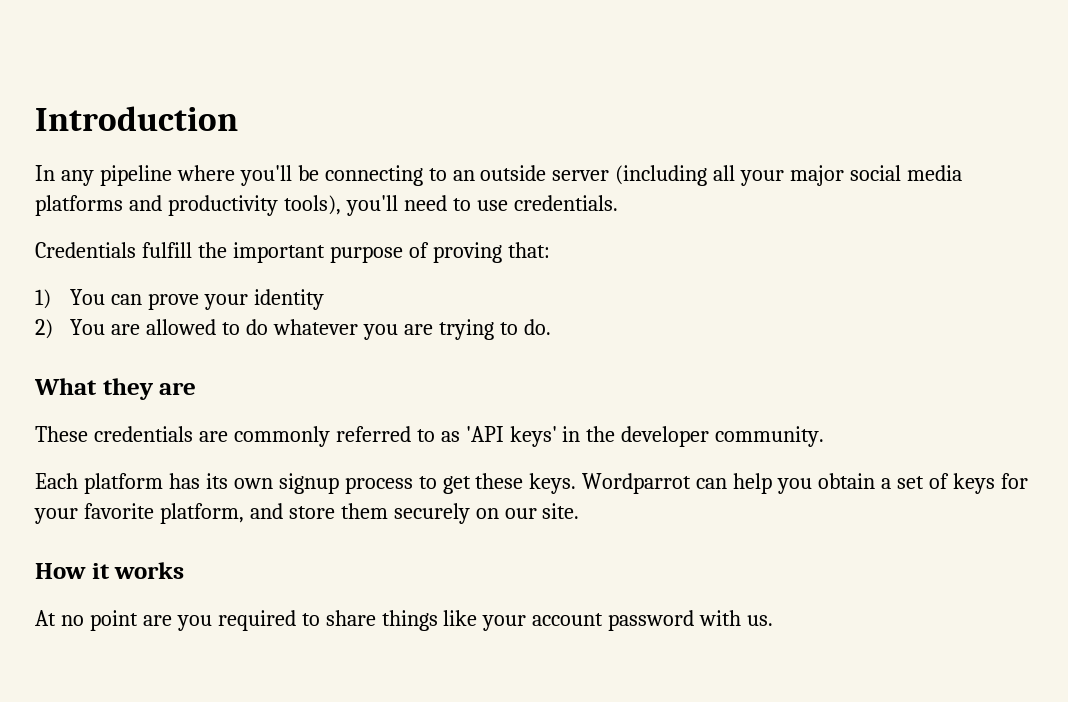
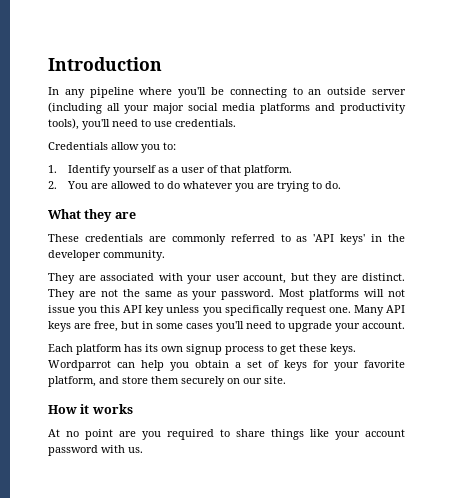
[141,242,550,263] [35,289,325,310] [35,319,53,339] fulfill the important purpose of proving that: // 1) You can prove your identity // 2) -> [111,142,176,153] [48,165,293,176] [48,181,57,189] allow you to: // 1. Identify yourself as a user of that platform. // 2.
(825, 436) none -> [48,273,405,284] [48,289,406,300] [48,305,405,316] [48,321,405,332] // They are associated with your user account, but they are distinct. They are not the same as your password. Most platforms will not issue you this API key unless you specifically request one. Many API keys are free, but in some cases you'll need to upgrade your account.

